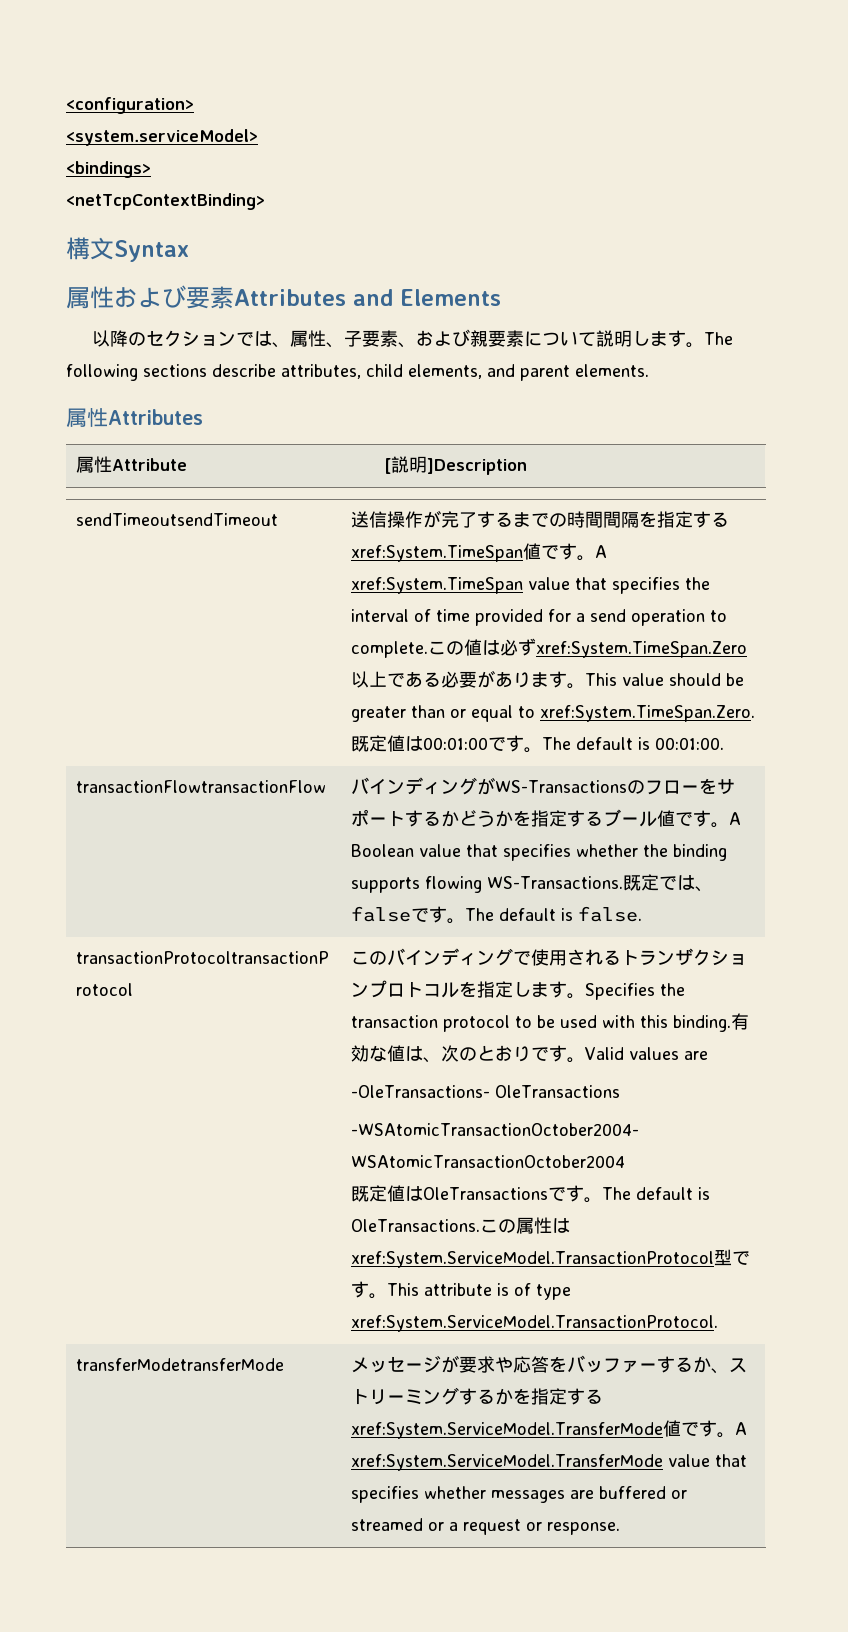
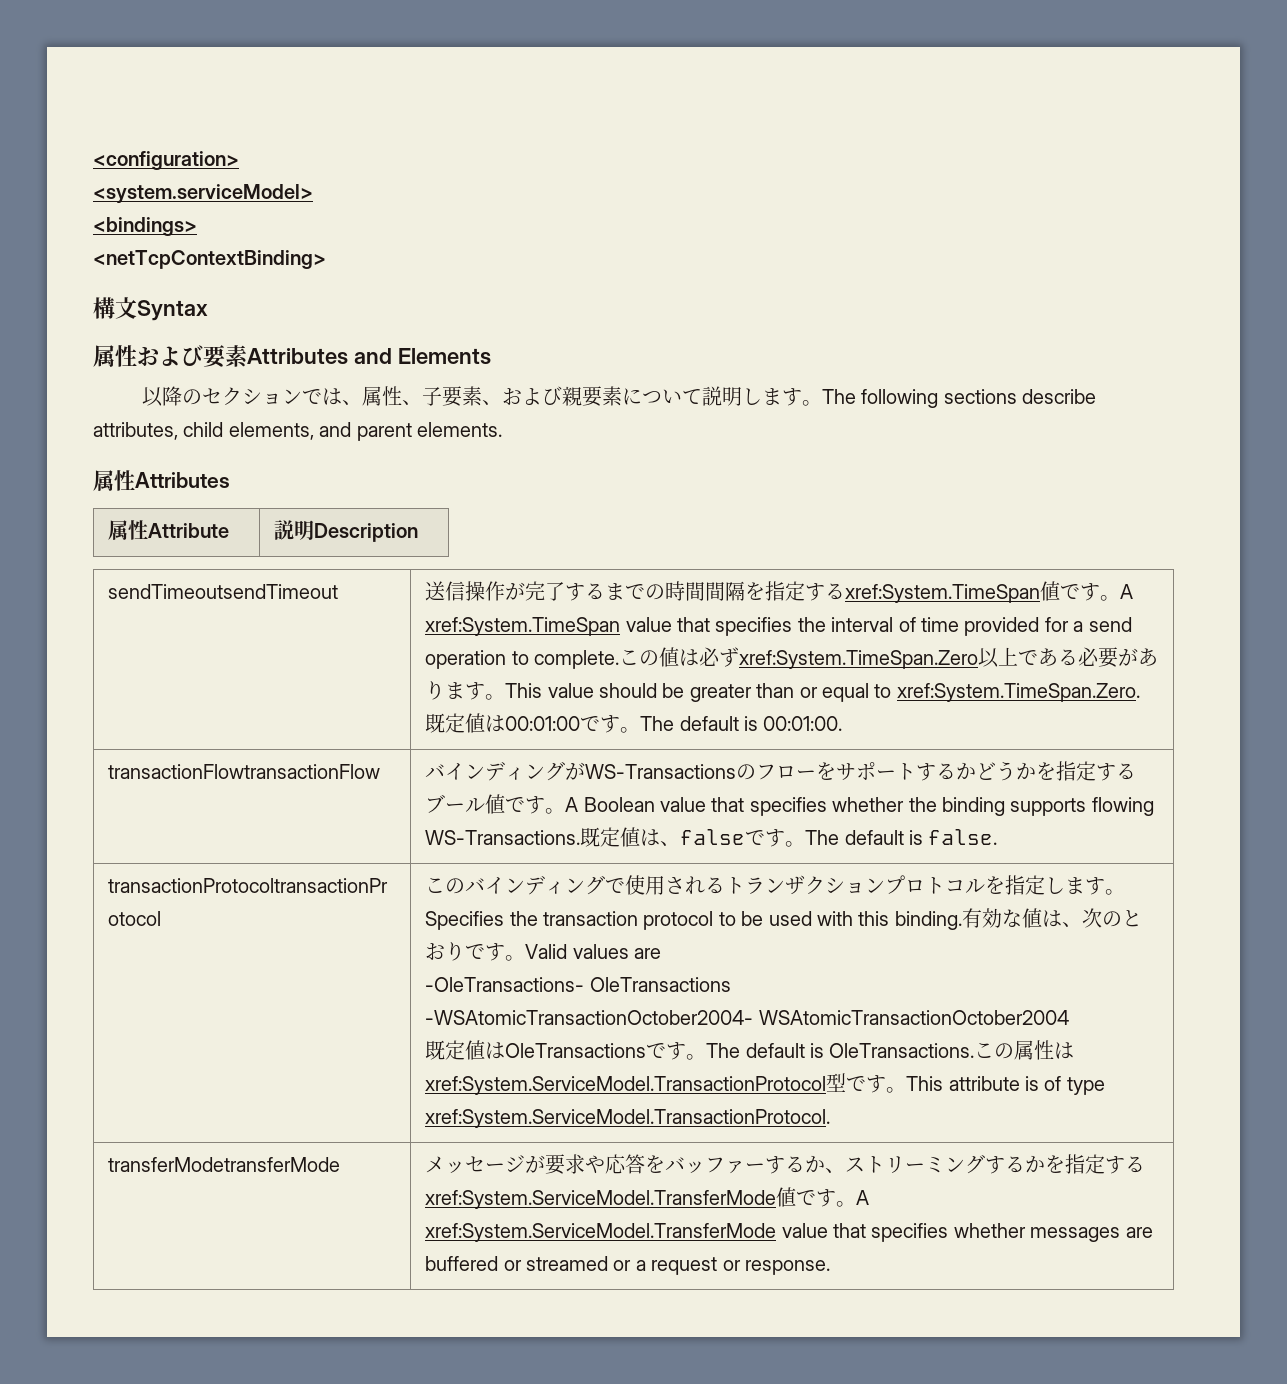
[384,456,528,475] [説明]Description -> [274,520,419,542] 説明Description
[659,876,678,890] で -> [620,827,641,847] 値

